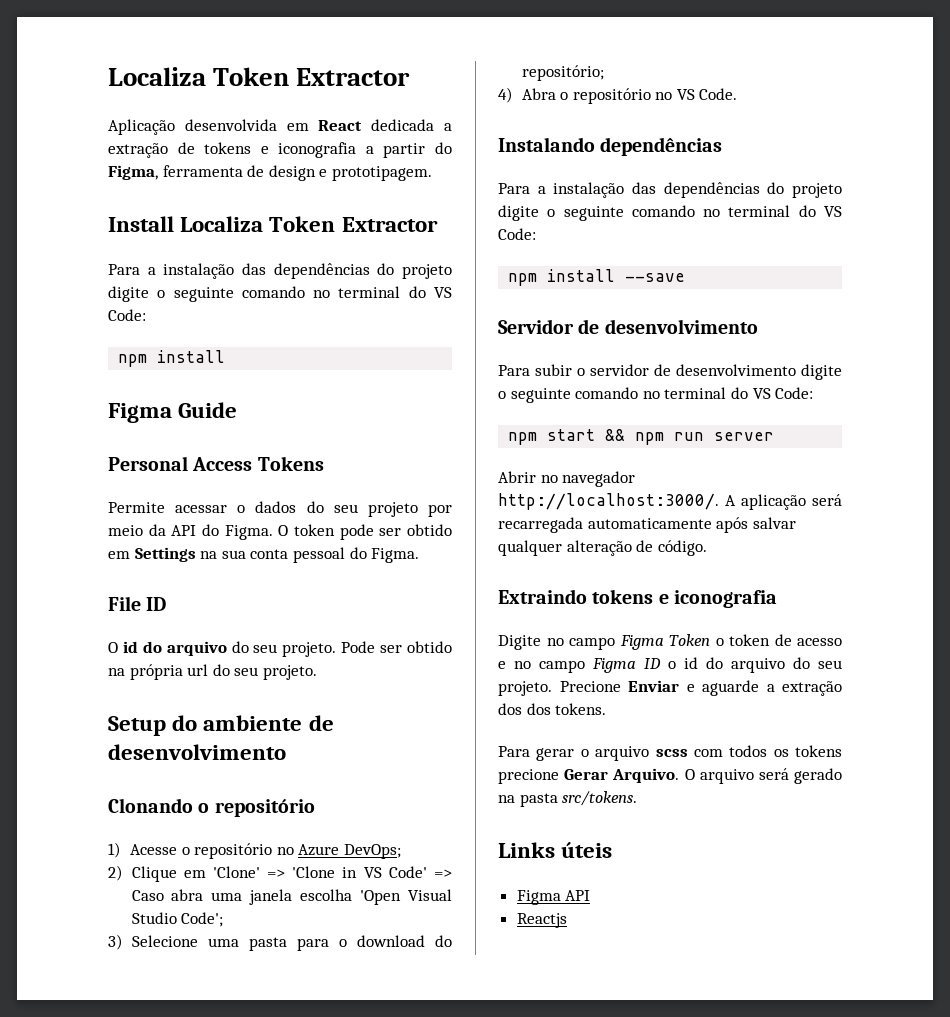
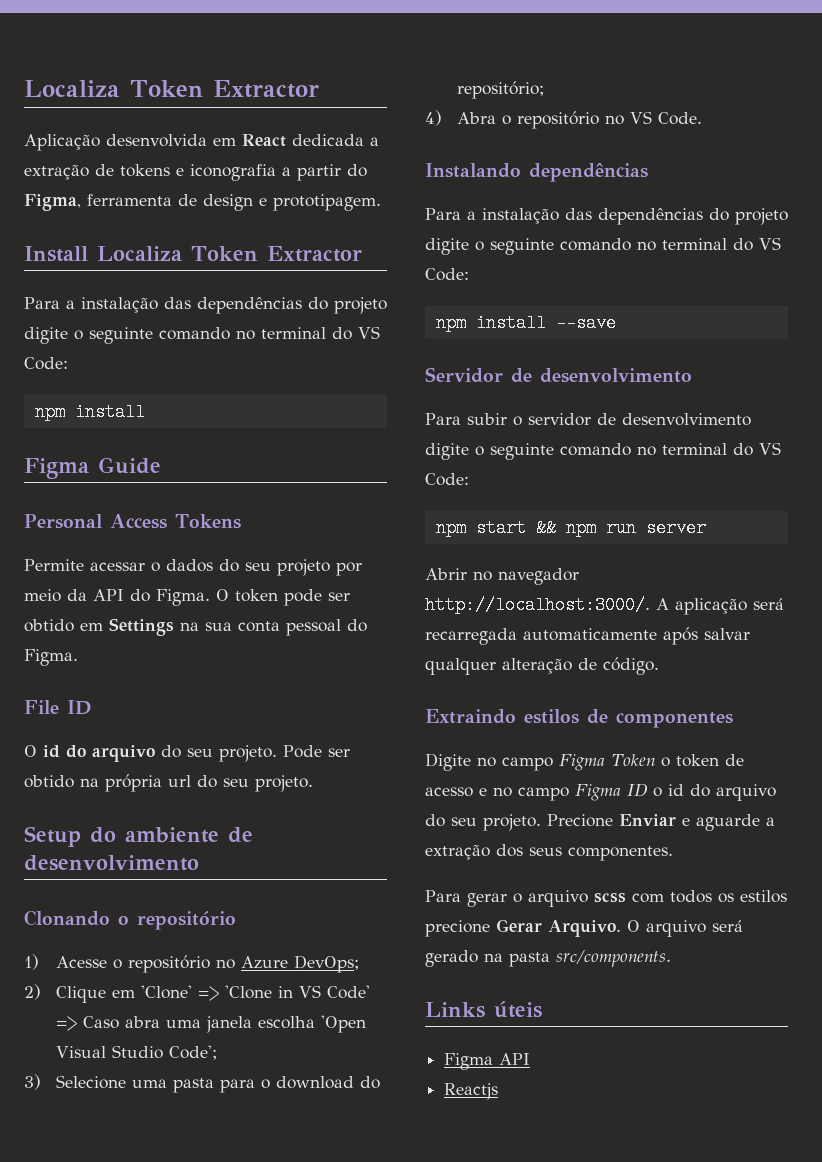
[592,589,777,608] tokens e iconografia -> [524,709,733,728] estilos de componentes
[526,703,607,715] dos tokens. -> [529,846,673,861] seus componentes.
[795,745,842,757] tokens -> [740,890,787,903] estilos
[562,791,638,806] src/tokens. -> [556,950,671,967] src/components.

